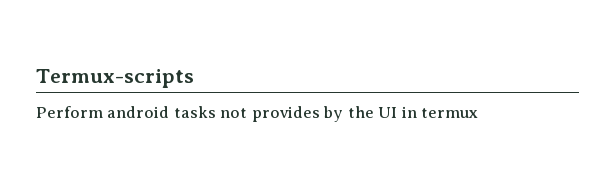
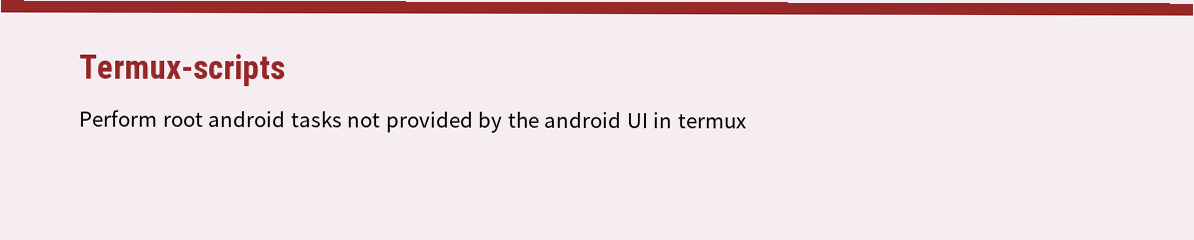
(103, 112) none -> [161,111,204,127] root
[251,106,320,122] provides -> [384,111,474,133] provided
(374, 112) none -> [543,111,623,129] android

